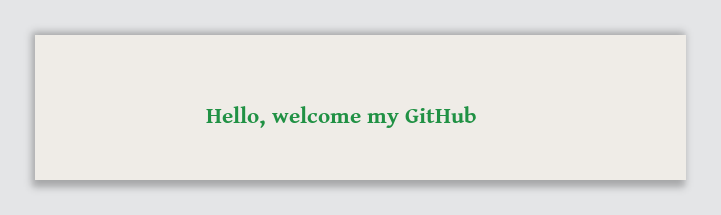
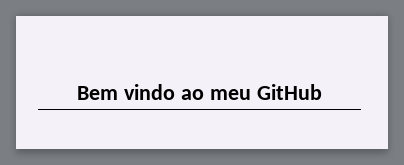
[205,106,400,128] Hello, welcome my -> [77,84,251,100] Bem vindo ao meu

